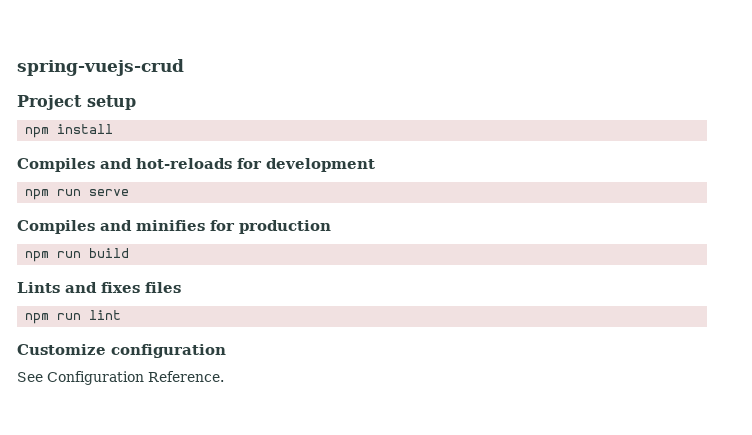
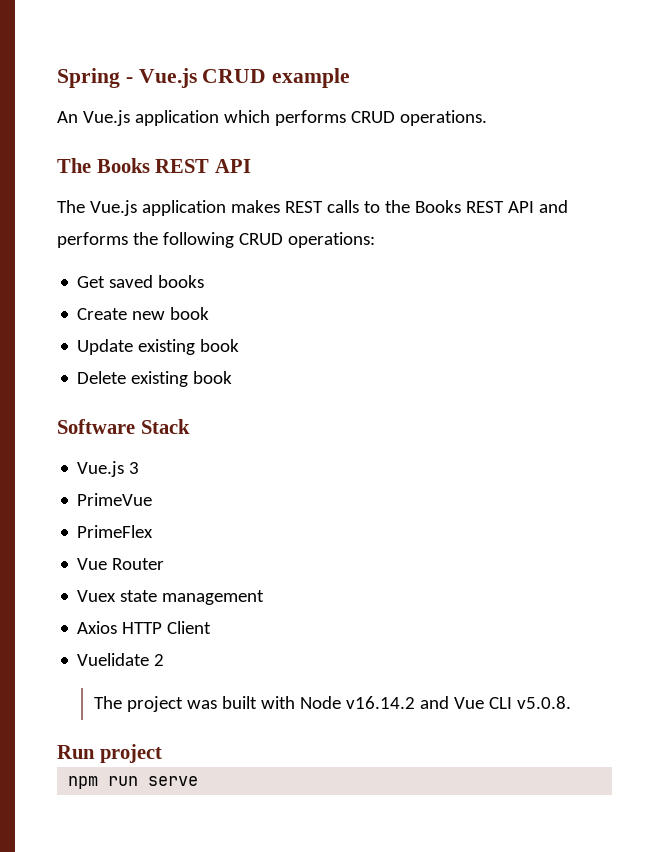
[17,59,184,76] [17,95,136,110] [25,124,114,138] [17,158,375,172] [25,189,130,200] [17,220,331,234] [25,248,130,262] [17,282,181,293] [25,310,122,324] [17,344,226,358] [17,371,224,385] spring-vuejs-crud // Project setup // npm install // Compiles and hot-reloads for development // npm run serve // Compiles and minifies for production // npm run build // Lints and fixes files // npm run lint // Customize configuration // See Configuration Reference. -> [57,68,351,88] [57,110,487,126] [57,158,251,173] [57,200,568,216] [57,232,375,248] [77,275,205,288] [77,307,210,320] [77,339,240,355] [77,371,233,387] [57,419,190,434] [77,461,140,477] [77,493,153,506] [77,525,154,538] [77,558,165,570] [77,590,265,605] [77,621,212,634] [77,653,165,666] [93,696,571,712] [57,744,162,763] [68,776,199,789] Spring - Vue.js CRUD example // An Vue.js application which performs CRUD operations. // The Books REST API // The Vue.js application makes REST calls to the Books REST API and performs the following CRUD operations: // Get saved books // Create new book // Update existing book // Delete existing book // Software Stack // Vue.js 3 // PrimeVue // PrimeFlex // Vue Router // Vuex state management // Axios HTTP Client // Vuelidate 2 // The project was built with Node v16.14.2 and Vue CLI v5.0.8. // Run project // npm run serve

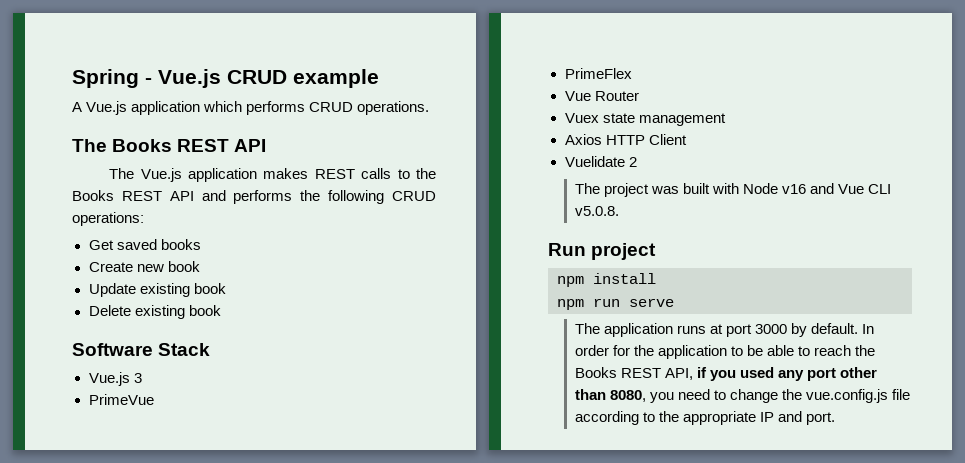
[57,111,78,123] An -> [72,102,82,112] A
[345,696,415,709] v16.14.2 -> [782,184,807,194] v16
(162, 753) none -> [557,273,656,287] // npm install
(199, 781) none -> [574,323,875,337] [574,345,876,359] [574,367,878,381] [574,389,911,403] [574,411,836,425] // The application runs at port 3000 by default. In order for the application to be able to reach the Books REST API, if you used any port other than 8080, you need to change the vue.config.js file according to the appropriate IP and port.

